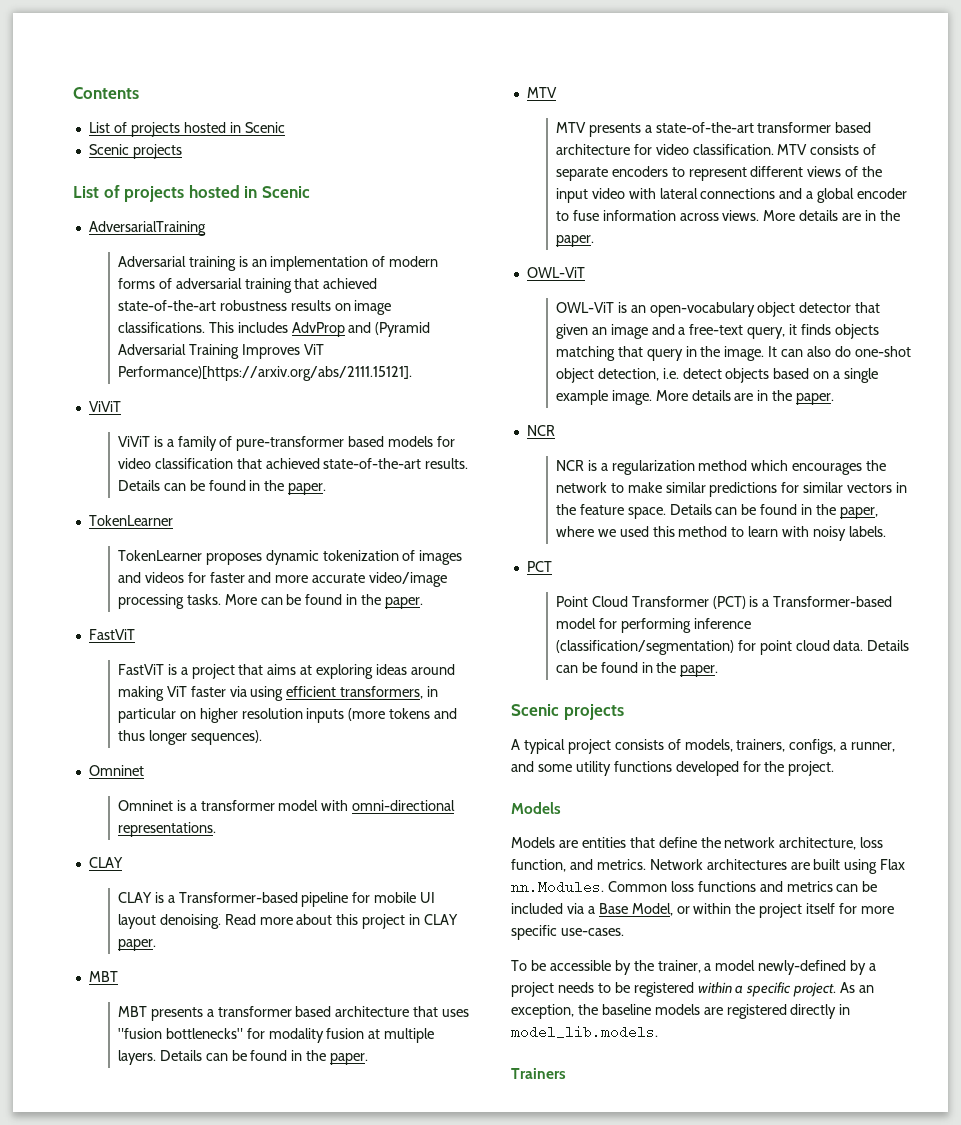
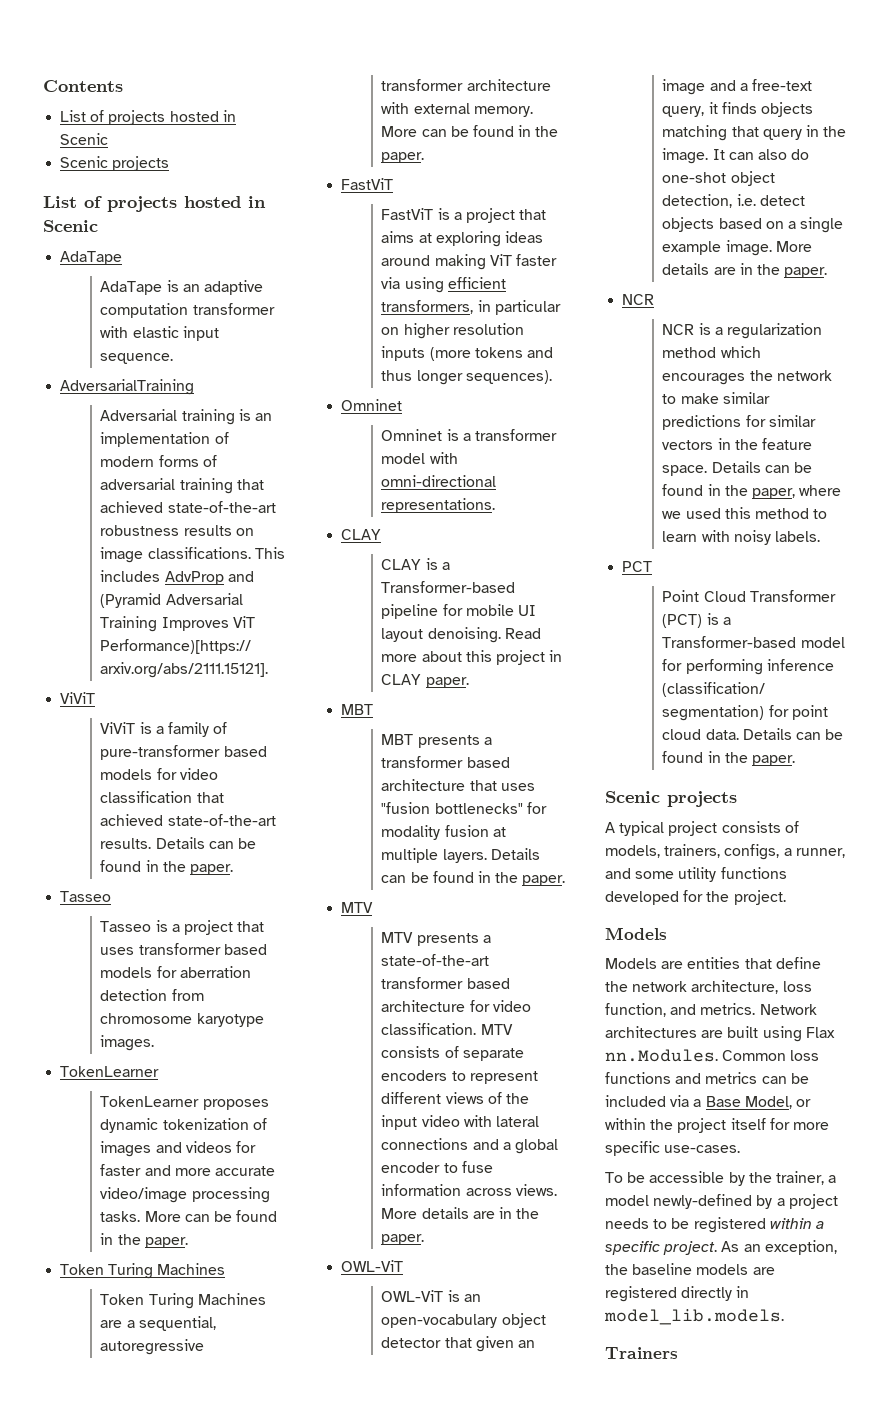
(310, 192) none -> [60,251,123,265] [100,280,263,295] [100,303,275,318] [100,326,219,341] [100,353,174,364] // AdaTape // AdaTape is an adaptive computation transformer with elastic input sequence.
(327, 489) none -> [60,891,112,902] [100,920,265,935] [100,943,267,955] [100,966,251,978] [100,989,204,1001] [100,1013,264,1027] [100,1035,155,1051] // Tasseo // Tasseo is a project that uses transformer based models for aberration detection from chromosome karyotype images.
(424, 603) none -> [60,1263,226,1279] [100,1293,266,1309] [100,1316,216,1331] [100,1339,205,1355] [381,79,551,91] [381,102,533,117] [381,125,559,137] [381,152,425,163] // Token Turing Machines // Token Turing Machines are a sequential, autoregressive transformer architecture with external memory. More can be found in the paper.

